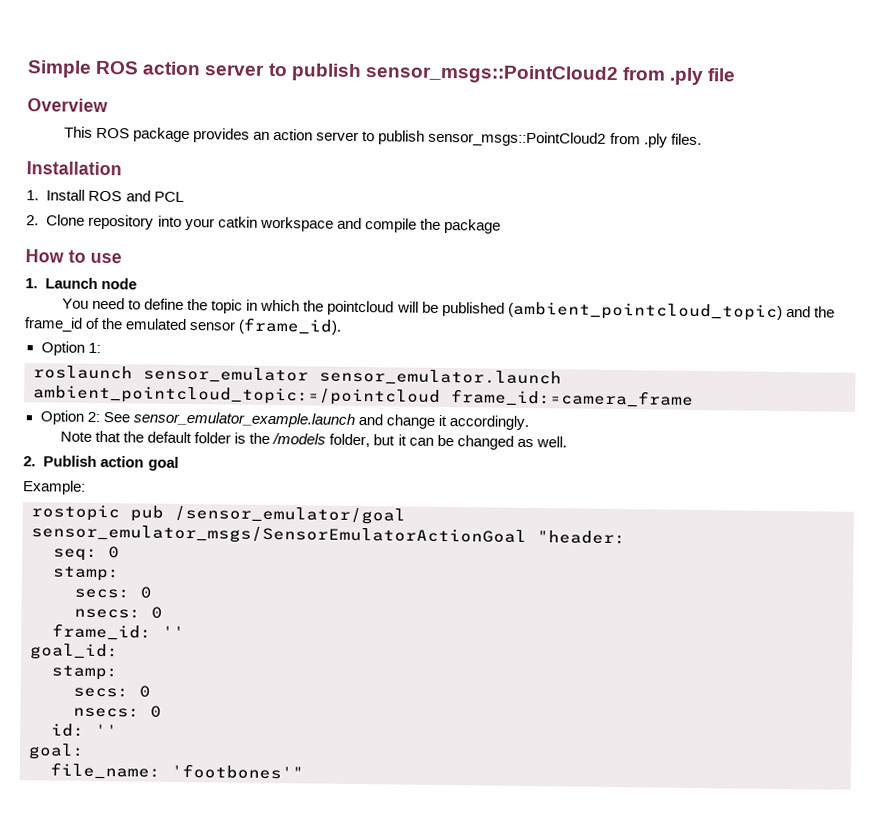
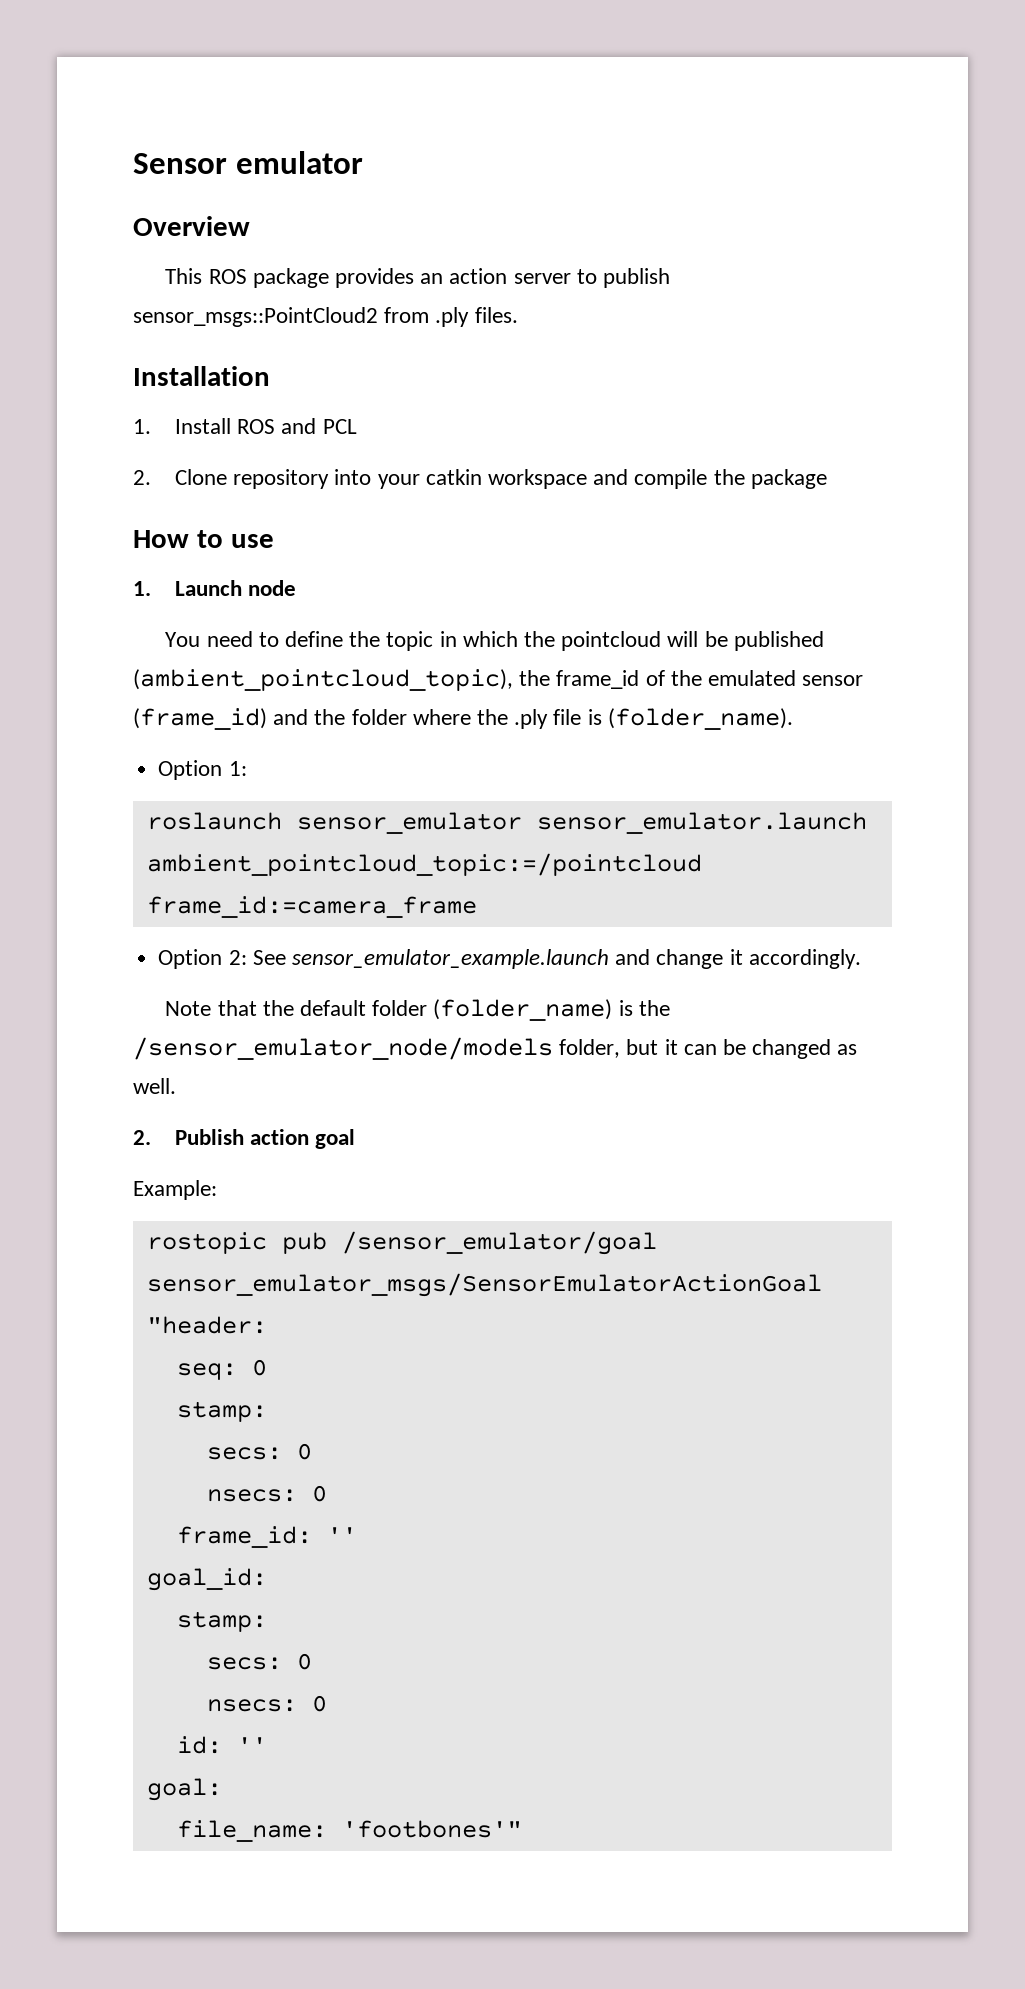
[27,60,737,86] Simple ROS action server to publish sensor_msgs::PointCloud2 from .ply file -> [133,151,363,174] Sensor emulator
[507,301,811,321] (ambient_pointcloud_topic) and -> [133,669,513,691] (ambient_pointcloud_topic),
[238,317,343,335] (frame_id). -> [133,708,793,730] (frame_id) and the folder where the .ply file is (folder_name).
(232, 438) none -> [433,999,613,1021] (folder_name)
[272,433,327,445] /models -> [133,1037,553,1060] /sensor_emulator_node/models

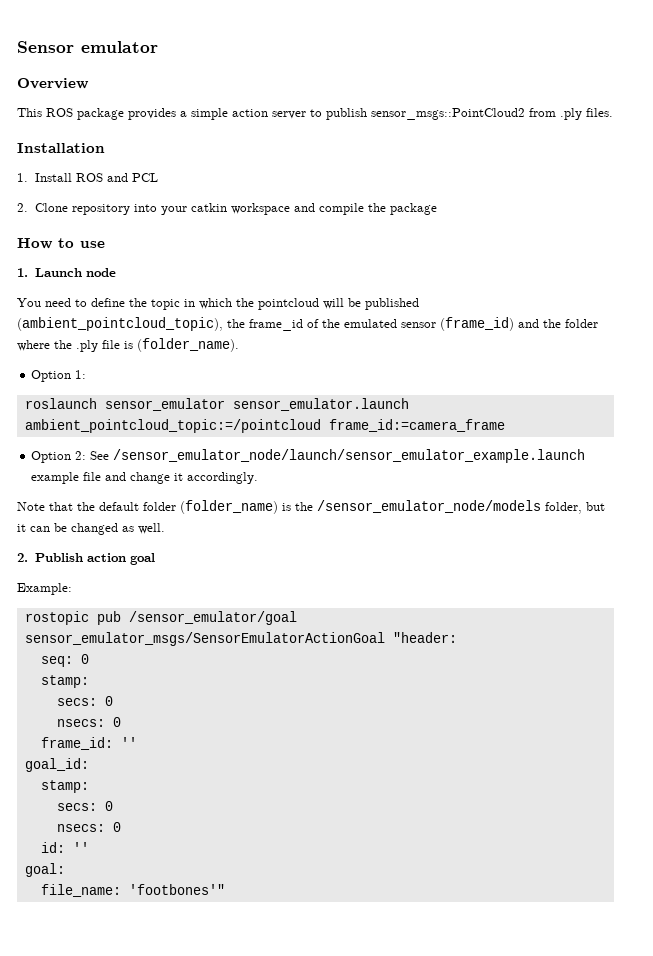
[420,273,444,284] an -> [180,108,228,120] a simple
[291,949,609,969] sensor_emulator_example.launch -> [113,449,586,463] [31,472,102,484] /sensor_emulator_node/launch/sensor_emulator_example.launch example file

